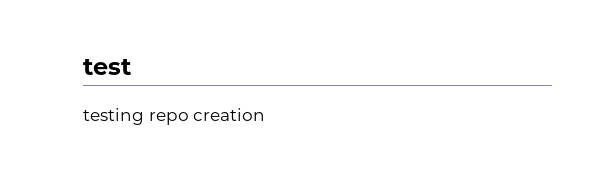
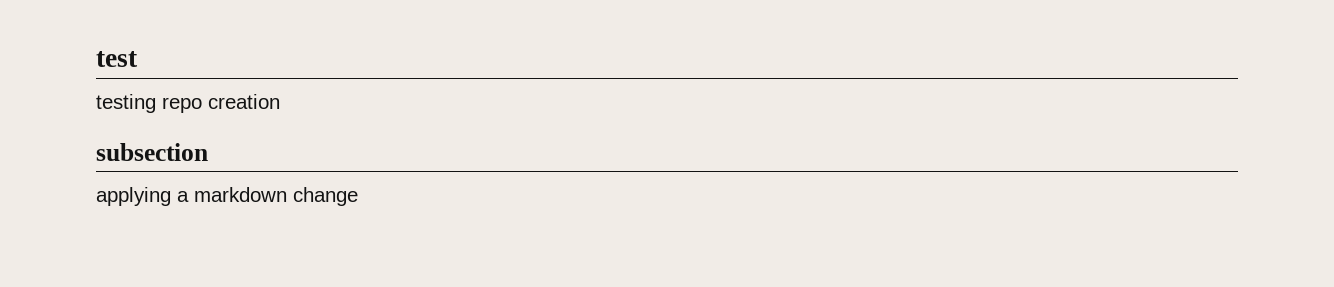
(266, 114) none -> [96,143,208,161] [96,187,358,206] // subsection // applying a markdown change

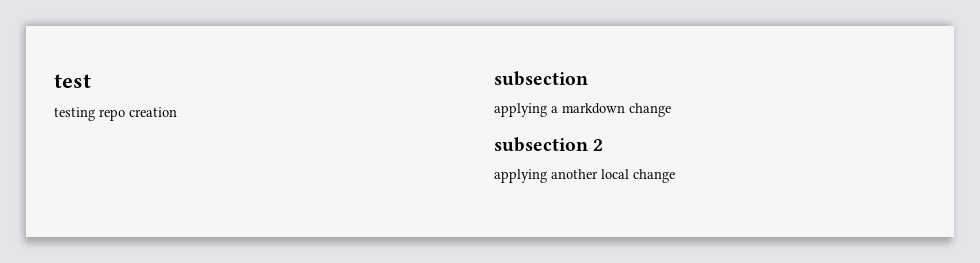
(358, 196) none -> [494,137,604,152] [494,169,675,183] // subsection 2 // applying another local change

